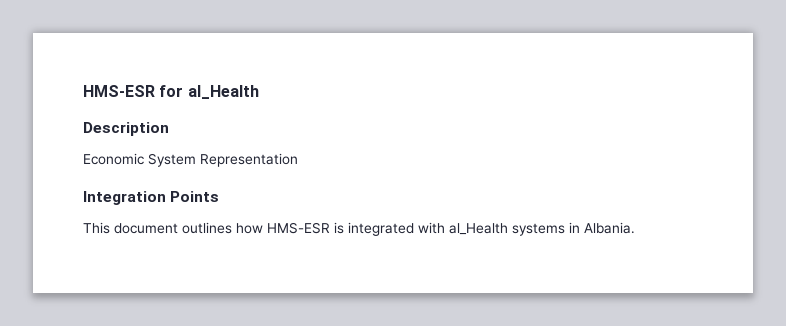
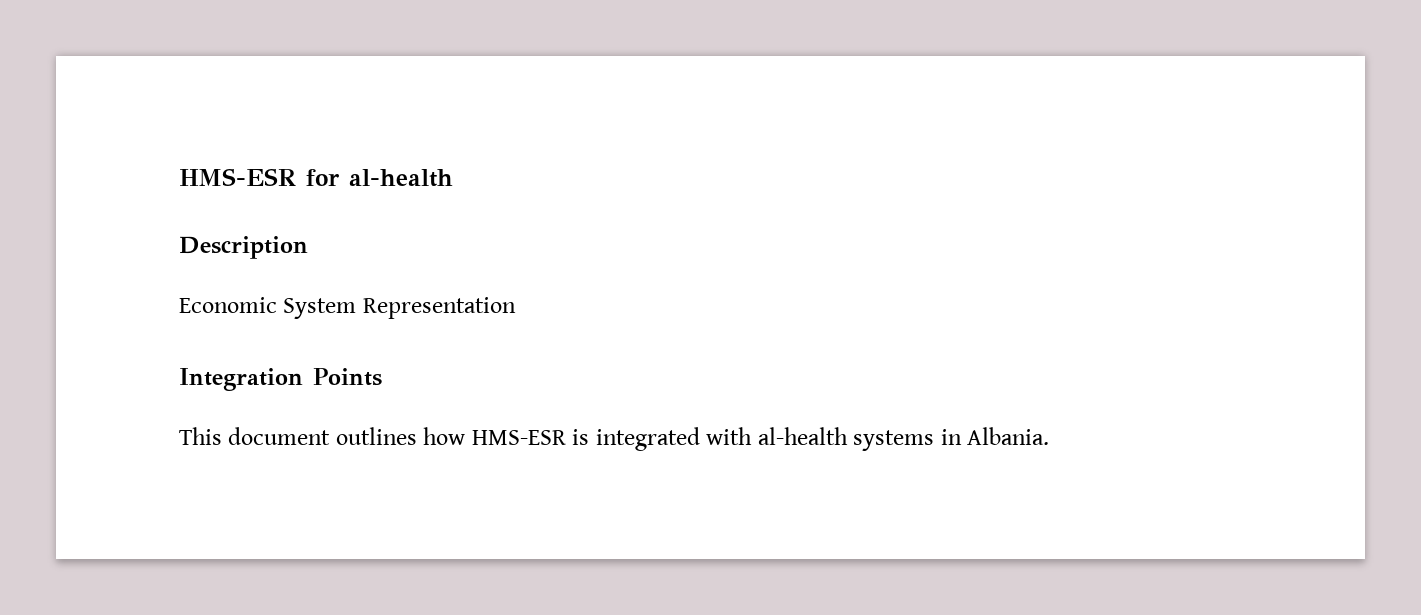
[187,85,259,99] al_Health -> [349,169,453,187] al-health
[449,223,508,235] al_Health -> [757,427,848,445] al-health

